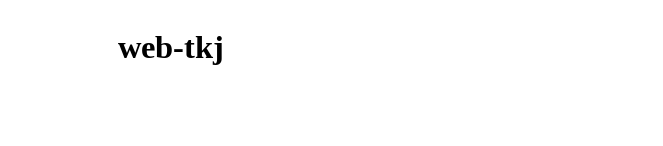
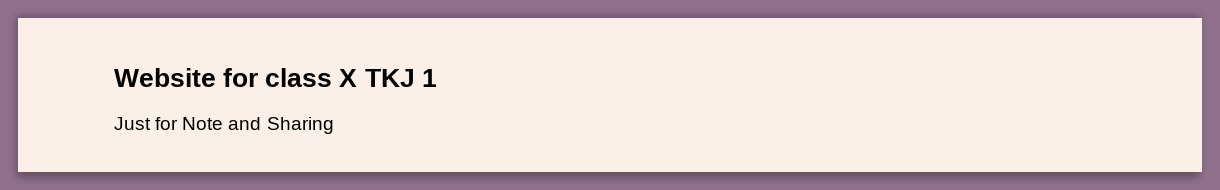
[118,36,224,65] web-tkj -> [114,68,437,87] [114,117,334,134] Website for class X TKJ 1 // Just for Note and Sharing

